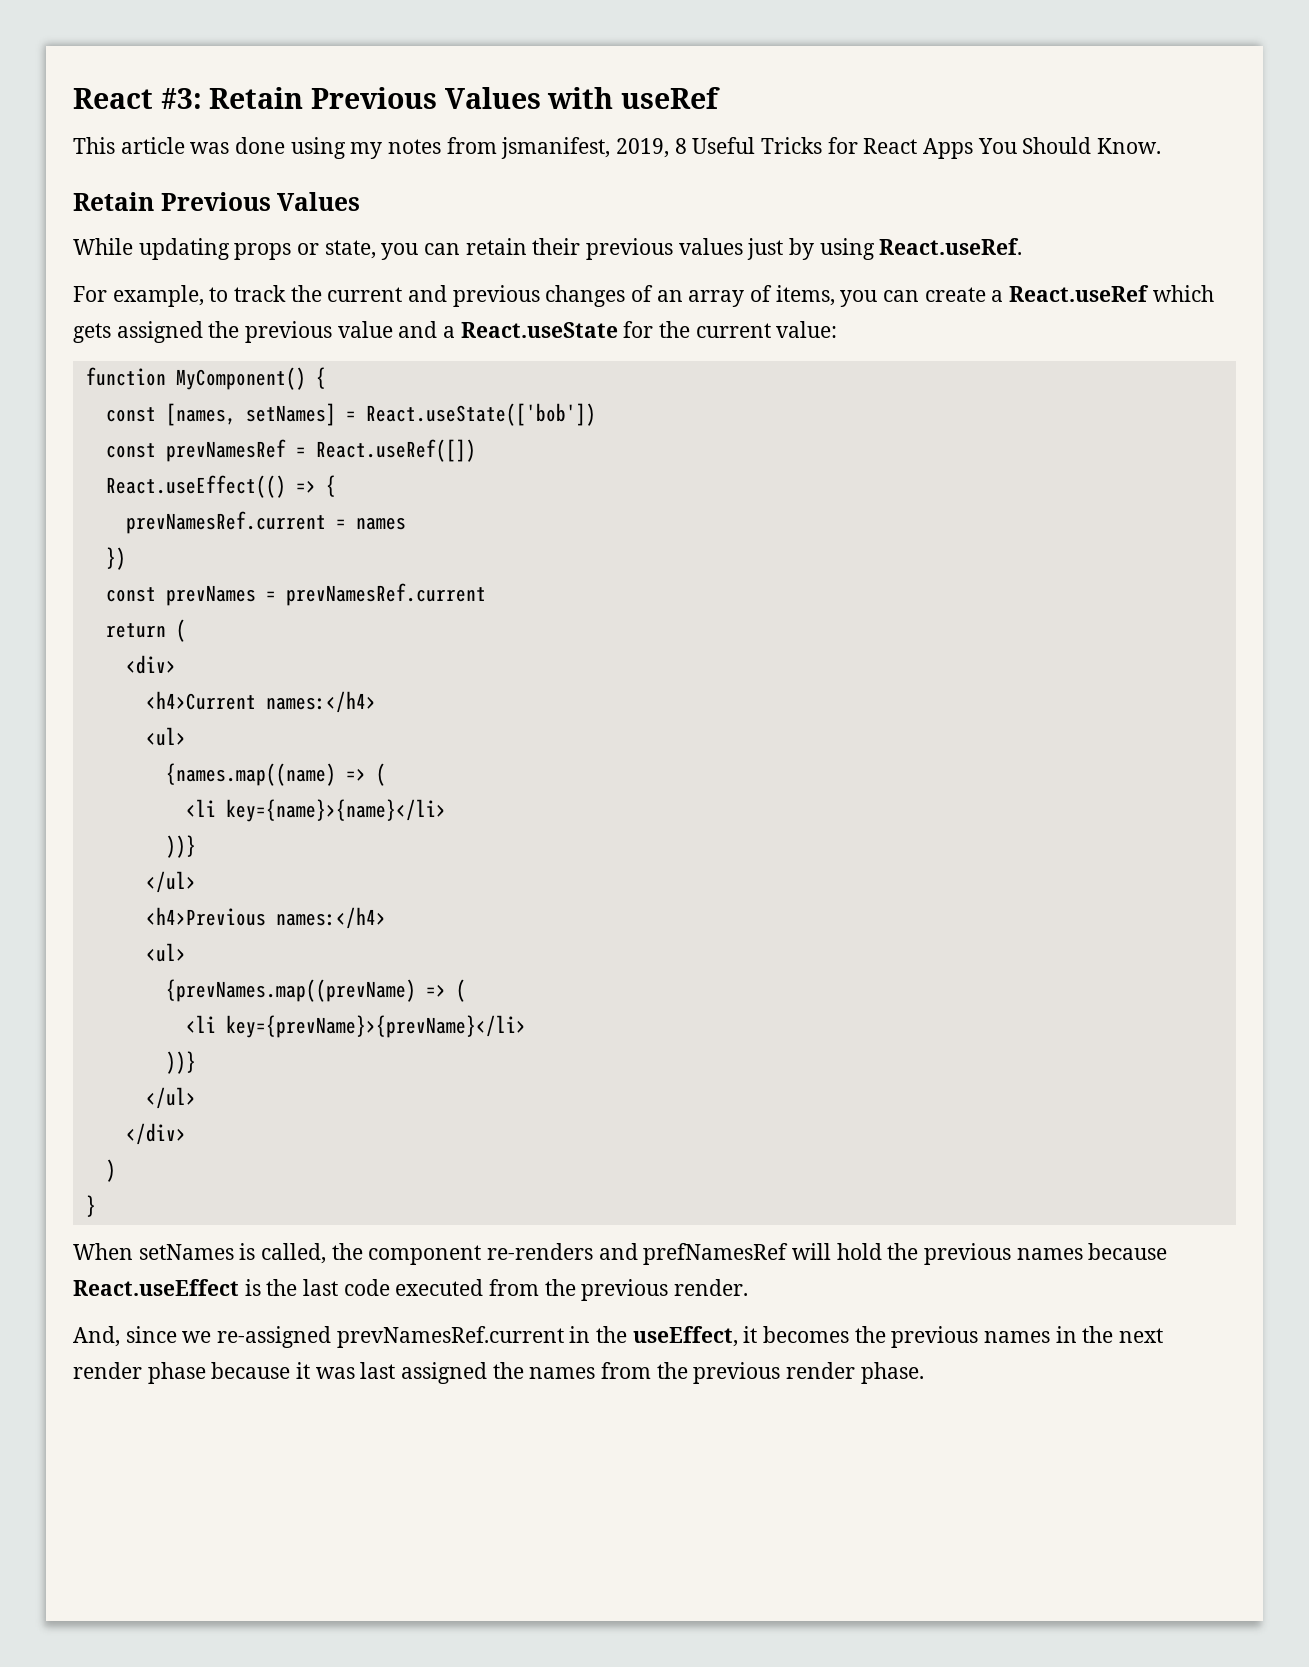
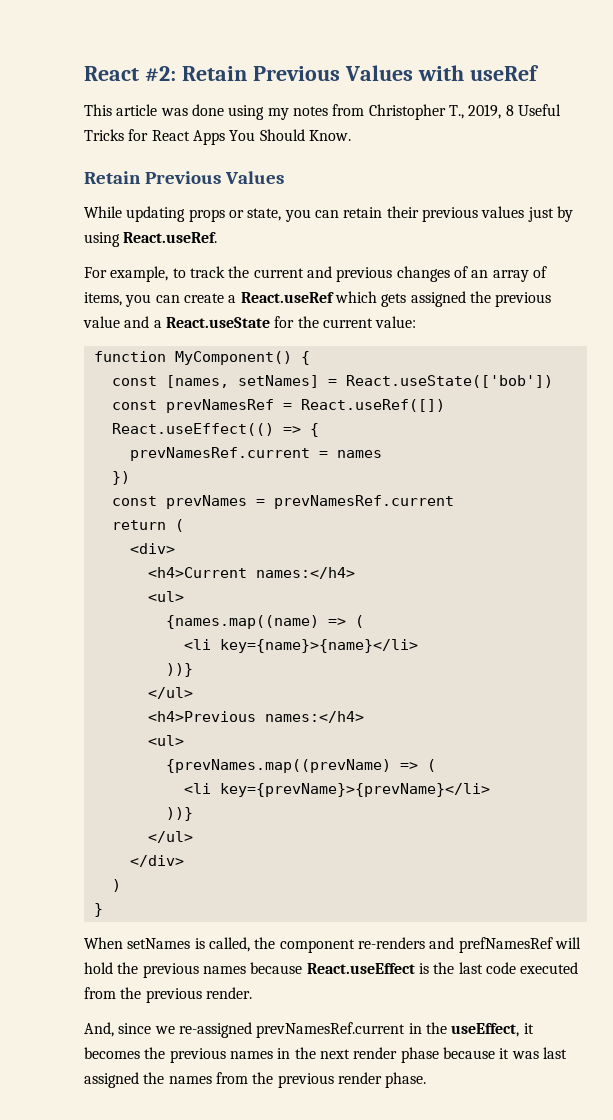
[73,88,202,109] React #3: -> [84,66,176,82] React #2:
[501,137,611,159] jsmanifest, -> [368,104,464,120] Christopher T.,

